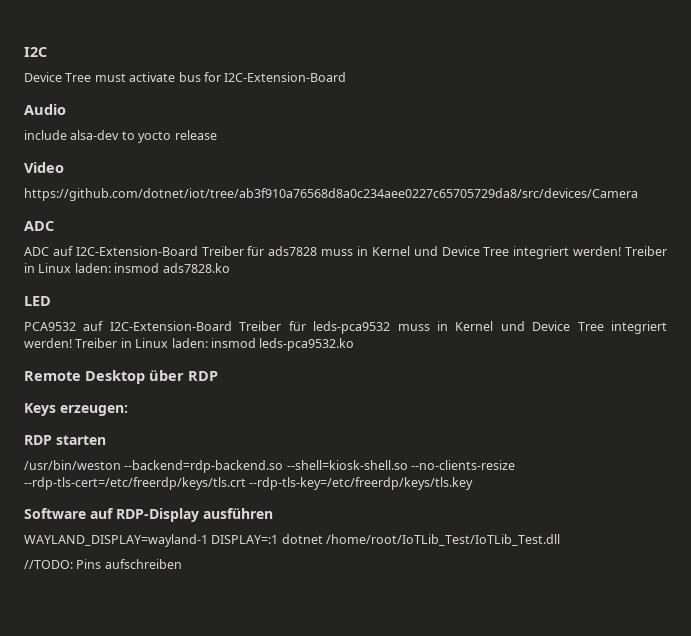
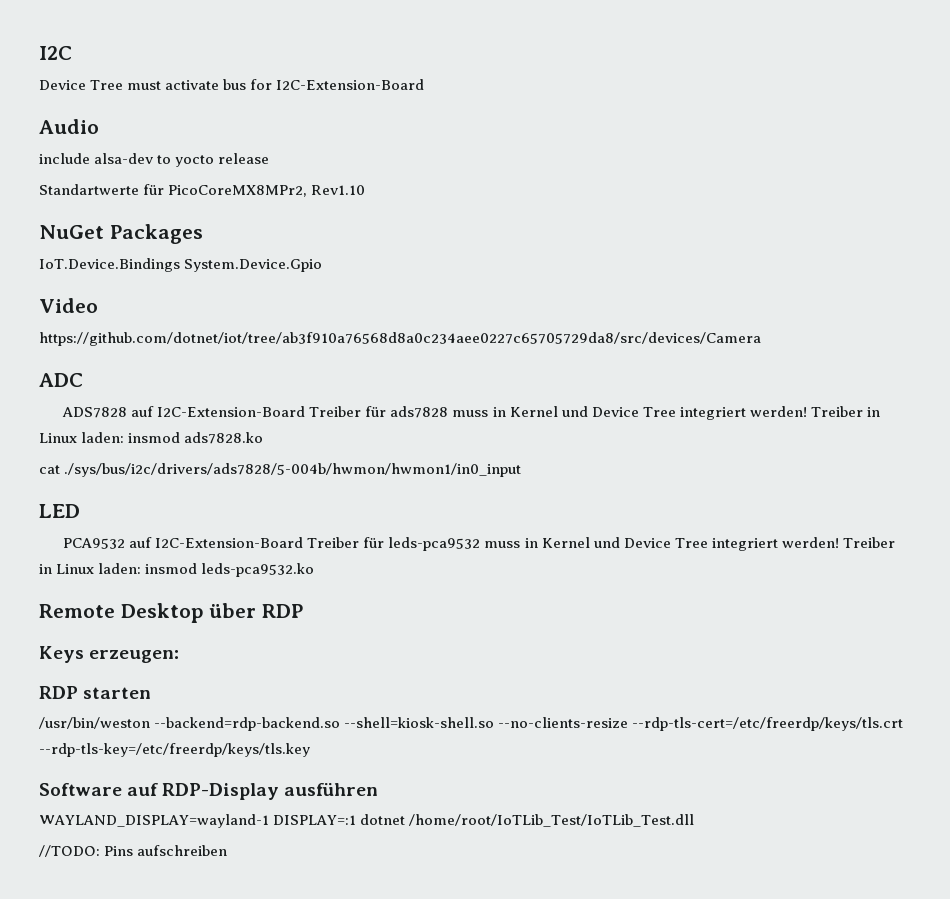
(217, 135) none -> [39,184,366,197] [39,224,203,244] [39,258,323,272] // Standartwerte für PicoCoreMX8MPr2, Rev1.10 // NuGet Packages // IoT.Device.Bindings System.Device.Gpio
[24,247,49,256] ADC -> [62,407,128,418] ADS7828
(230, 268) none -> [39,463,522,477] // cat ./sys/bus/i2c/drivers/ads7828/5-004b/hwmon/hwmon1/in0_input

